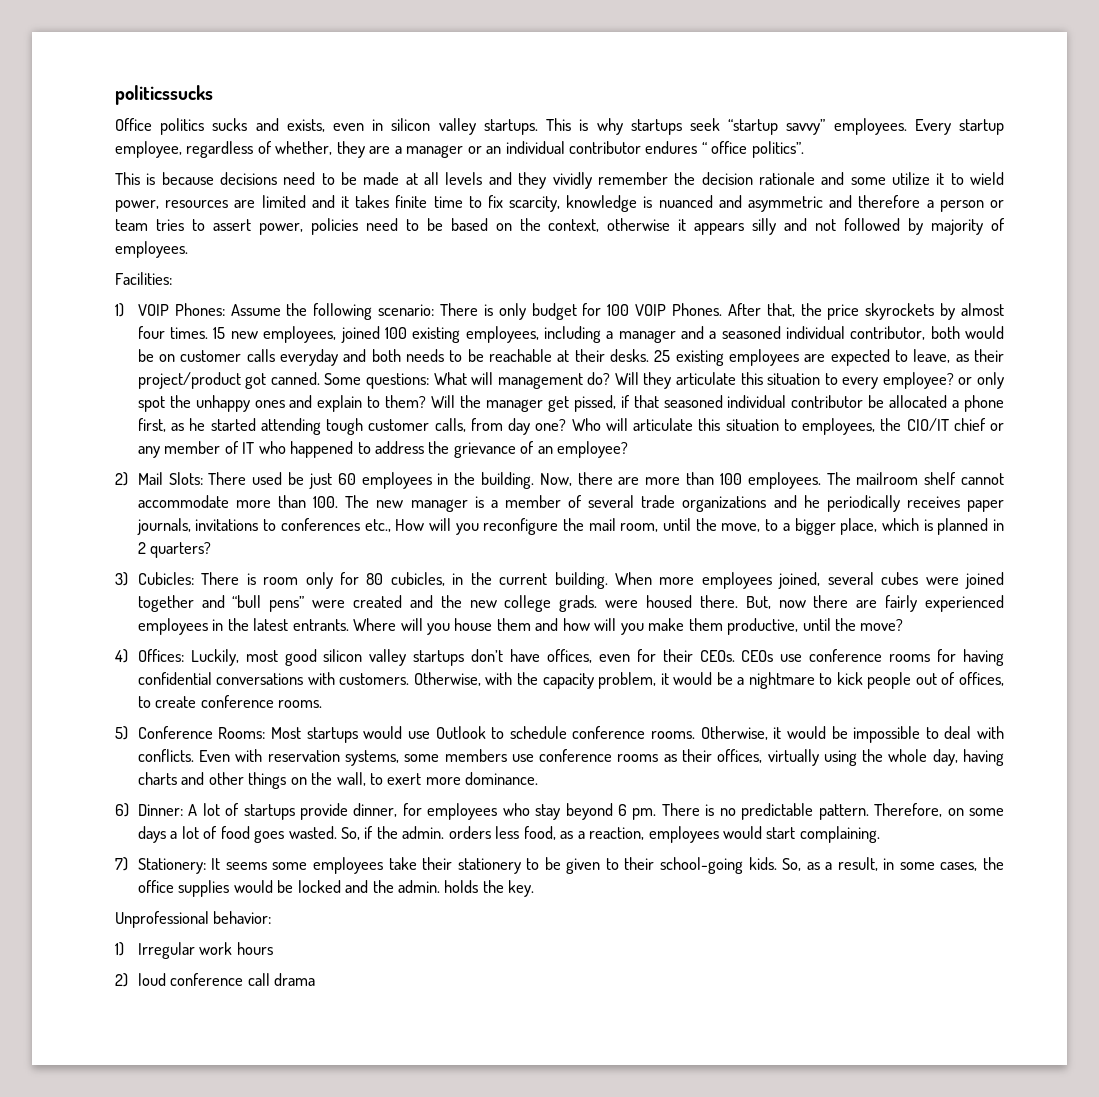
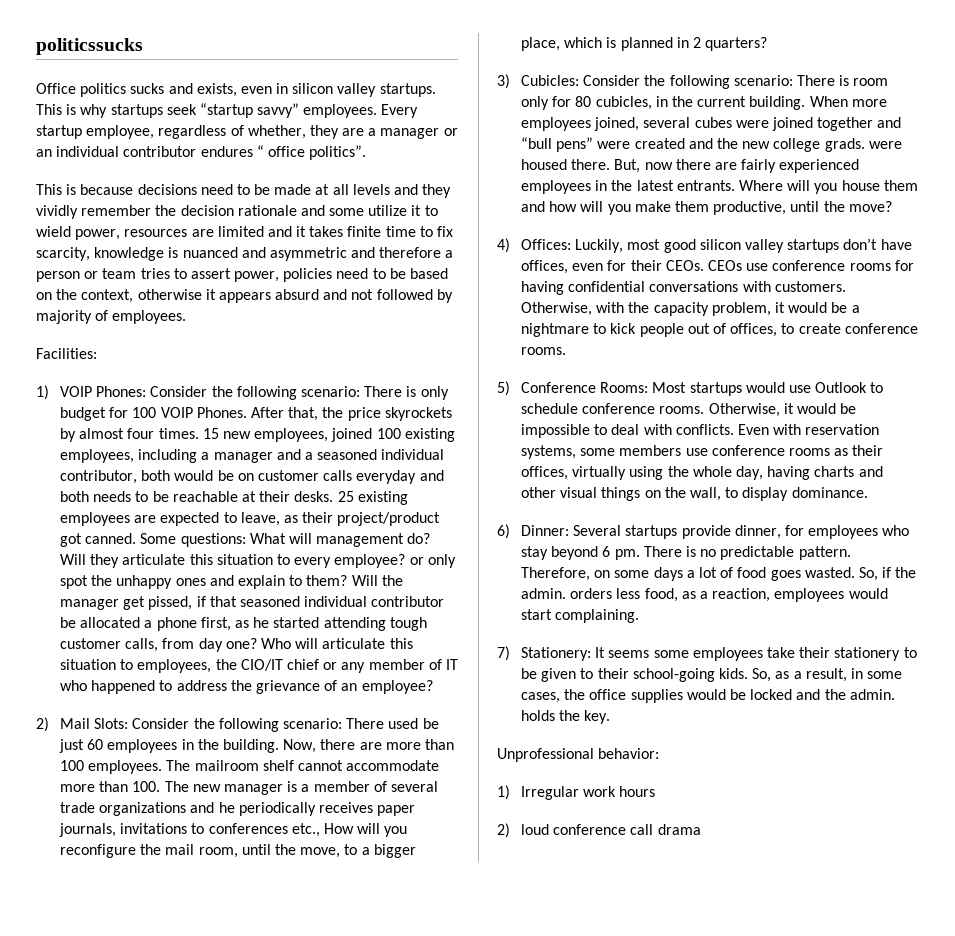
[752,218,777,235] silly -> [275,289,320,300] absurd
[230,304,281,316] Assume -> [150,386,208,397] Consider
(203, 478) none -> [132,718,343,732] Consider the following scenario:
(194, 578) none -> [583,75,793,89] Consider the following scenario:
(244, 778) none -> [560,487,598,498] visual
[387,773,461,785] exert more -> [742,487,789,501] display
[188,803,240,816] A lot of -> [573,525,622,536] Several

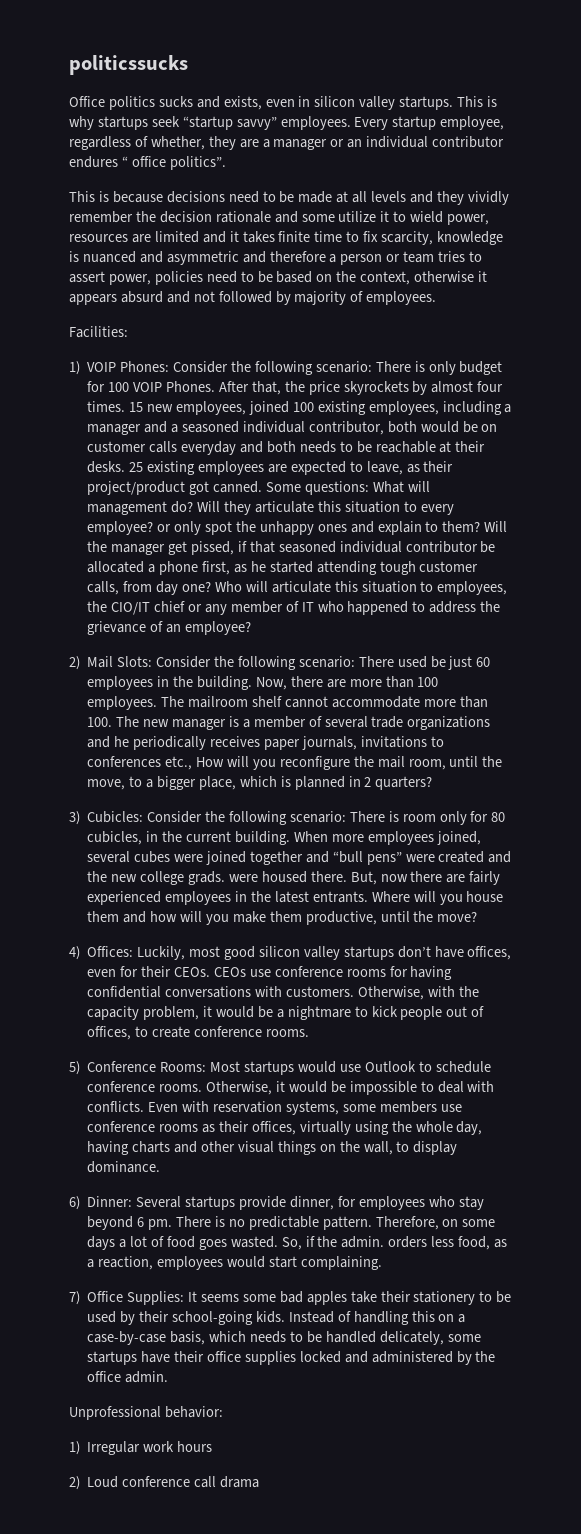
[521,647,592,661] Stationery: -> [87,1291,185,1305] Office Supplies:
[692,647,763,661] employees -> [279,1291,347,1305] bad apples
[541,668,594,682] given to -> [87,1311,136,1325] used by
[752,668,903,682] [521,689,895,703] [521,710,611,724] So, as a result, in some cases, the office supplies would be locked and the admin. holds the key. -> [288,1311,466,1325] [87,1331,481,1345] [87,1351,496,1365] [87,1371,169,1383] Instead of handling this on a case-by-case basis, which needs to be handled delicately, some startups have their office supplies locked and administered by the office admin.
[521,824,550,835] loud -> [87,1476,119,1488] Loud

